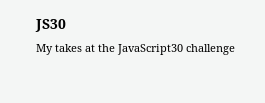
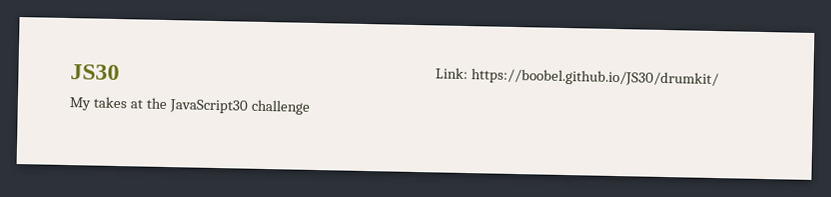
(235, 49) none -> [435,67,719,88] // Link: https://boobel.github.io/JS30/drumkit/

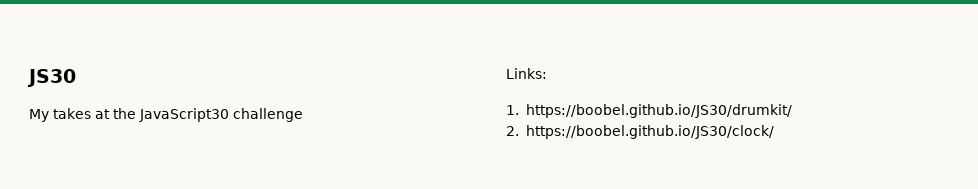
[435,67,468,80] Link: -> [506,68,547,79] [506,105,519,115] Links: // 1.
(719, 78) none -> [506,125,774,139] // 2. https://boobel.github.io/JS30/clock/

